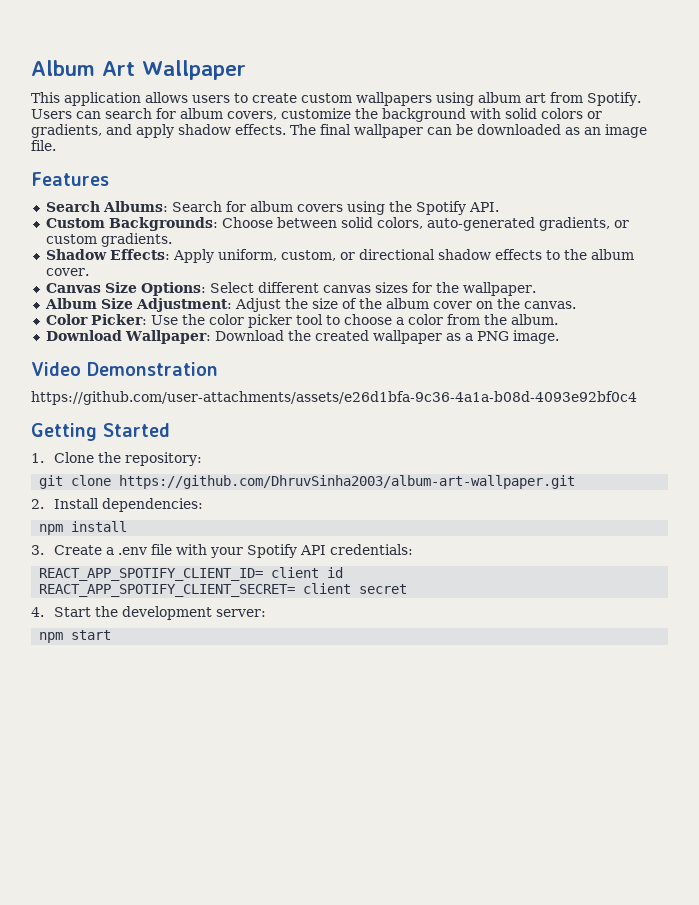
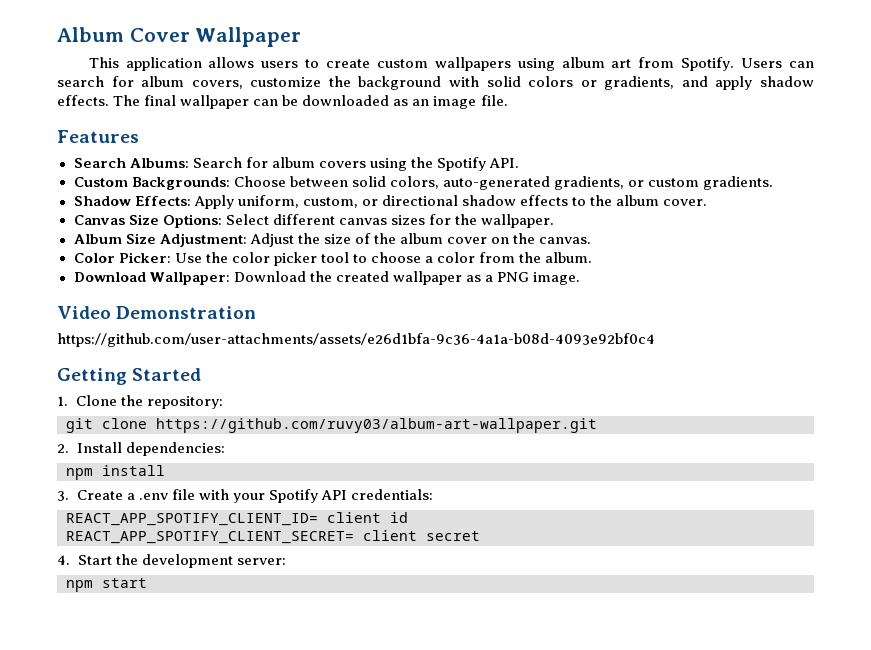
[31,60,135,76] Album Art -> [57,27,190,42] Album Cover
[119,475,576,489] https://github.com/DhruvSinha2003/album-art-wallpaper.git -> [156,418,597,433] https://github.com/ruvy03/album-art-wallpaper.git

